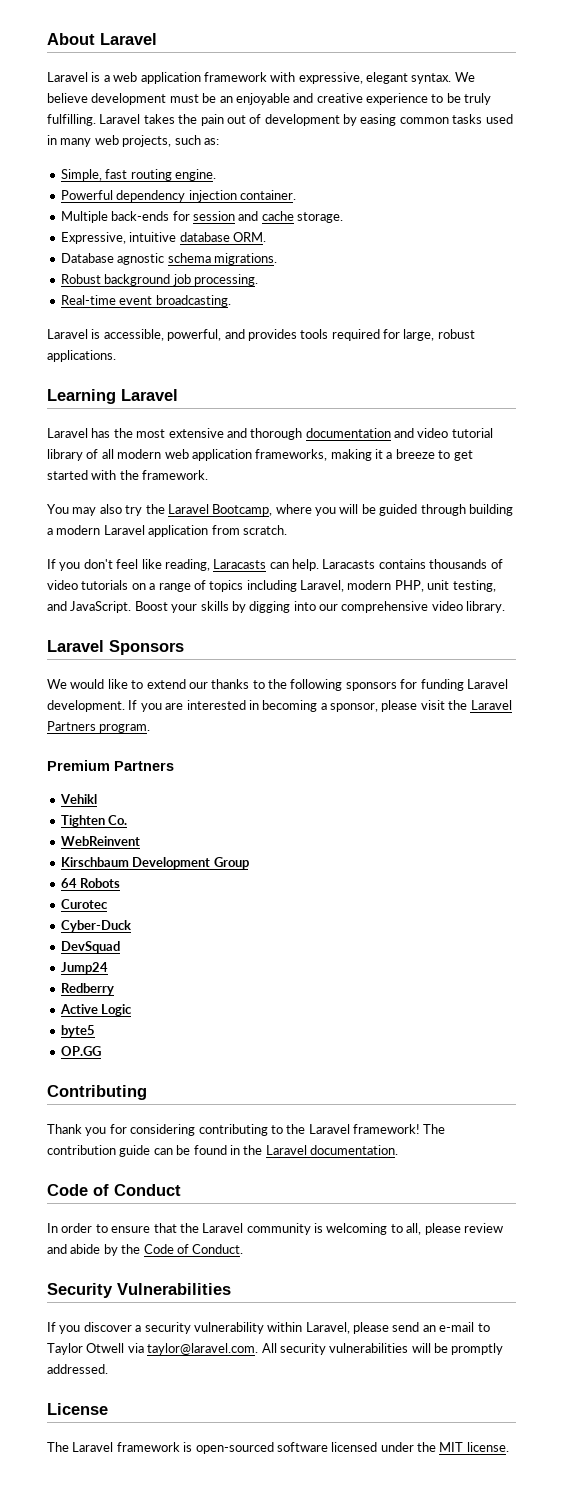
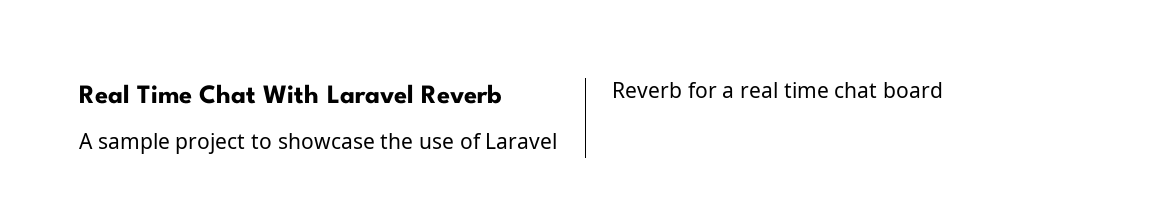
[47,33,157,45] [47,72,475,84] [47,93,492,105] [47,114,513,126] [47,135,219,147] [60,169,216,181] [60,190,296,202] [60,211,343,223] [60,232,266,244] [60,253,277,265] [60,274,258,286] [60,295,231,307] [47,329,475,341] [47,350,116,362] [47,389,178,404] [47,428,493,440] [47,449,473,461] [47,470,209,480] [47,504,513,516] [47,525,287,537] [47,559,503,571] [47,580,496,592] [47,601,506,613] [47,640,184,655] [47,679,508,691] [47,700,512,712] [47,721,151,733] [47,760,174,771] [59,794,97,804] [60,815,128,827] [60,836,140,846] [60,857,249,869] [60,878,121,888] [60,899,108,909] [60,920,131,932] [60,941,120,953] [60,962,108,974] [60,983,114,995] [59,1004,133,1016] [60,1025,95,1037] [60,1046,101,1056] [47,1085,147,1100] [47,1124,446,1136] [47,1145,398,1157] [47,1184,181,1196] [47,1223,503,1235] [47,1244,244,1256] [47,1283,231,1298] [47,1322,490,1334] [47,1343,504,1355] [47,1364,108,1374] [47,1403,108,1415] [47,1442,509,1454] About Laravel // Laravel is a web application framework with expressive, elegant syntax. We believe development must be an enjoyable and creative experience to be truly fulfilling. Laravel takes the pain out of development by easing common tasks used in many web projects, such as: // Simple, fast routing engine. // Powerful dependency injection container. // Multiple back-ends for session and cache storage. // Expressive, intuitive database ORM. // Database agnostic schema migrations. // Robust background job processing. // Real-time event broadcasting. // Laravel is accessible, powerful, and provides tools required for large, robust applications. // Learning Laravel // Laravel has the most extensive and thorough documentation and video tutorial library of all modern web application frameworks, making it a breeze to get started with the framework. // You may also try the Laravel Bootcamp, where you will be guided through building a modern Laravel application from scratch. // If you don't feel like reading, Laracasts can help. Laracasts contains thousands of video tutorials on a range of topics including Laravel, modern PHP, unit testing, and JavaScript. Boost your skills by digging into our comprehensive video library. // Laravel Sponsors // We would like to extend our thanks to the following sponsors for funding Laravel development. If you are interested in becoming a sponsor, please visit the Laravel Partners program. // Premium Partners // Vehikl // Tighten Co. // WebReinvent // Kirschbaum Development Group // 64 Robots // Curotec // Cyber-Duck // DevSquad // Jump24 // Redberry // Active Logic // byte5 // OP.GG // Contributing // Thank you for considering contributing to the Laravel framework! The contribution guide can be found in the Laravel documentation. // Code of Conduct // In order to ensure that the Laravel community is welcoming to all, please review and abide by the Code of Conduct. // Security Vulnerabilities // If you discover a security vulnerability within Laravel, please send an e-mail to Taylor Otwell via taylor@laravel.com. All security vulnerabilities will be promptly addressed. // License // The Laravel framework is open-sourced software licensed under the MIT license. -> [79,84,502,104] [79,133,558,154] [612,82,944,98] Real Time Chat With Laravel Reverb // A sample project to showcase the use of Laravel Reverb for a real time chat board

